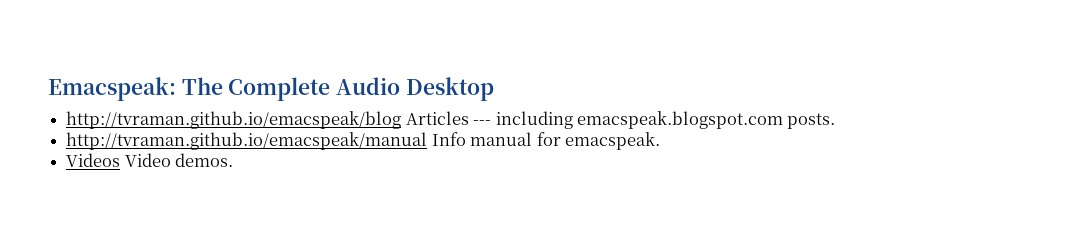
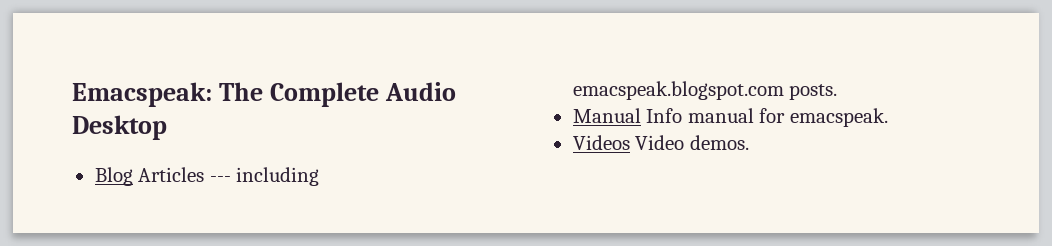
[66,111,402,129] http://tvraman.github.io/emacspeak/blog -> [94,167,133,186] Blog
[66,132,428,150] http://tvraman.github.io/emacspeak/manual -> [572,108,641,123] Manual

